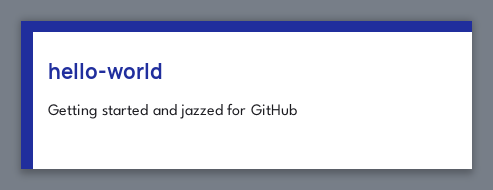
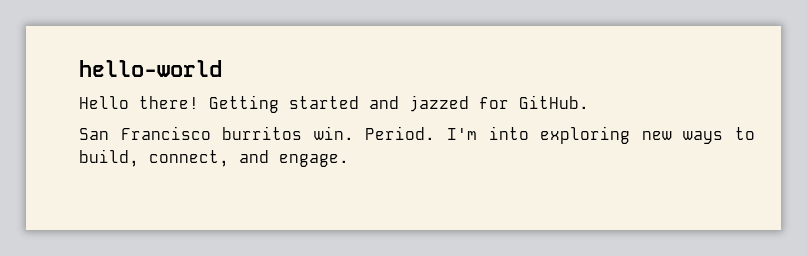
(163, 71) none -> [79,96,199,109] Hello there!
[250,104,297,116] GitHub -> [519,95,589,109] [79,126,756,144] [79,149,349,167] GitHub. // San Francisco burritos win. Period. I'm into exploring new ways to build, connect, and engage.

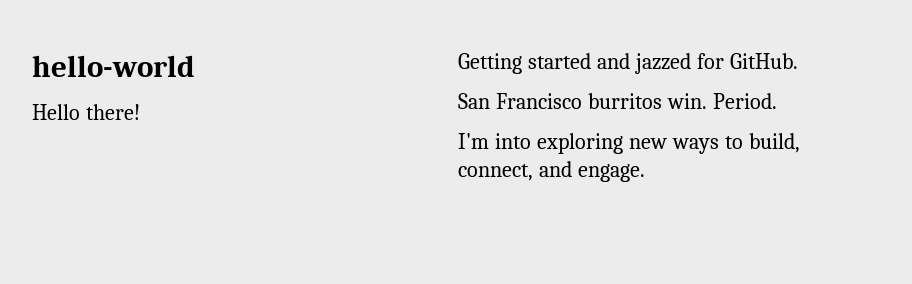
(199, 102) none -> (140, 112) //
(436, 133) none -> (777, 101) //

